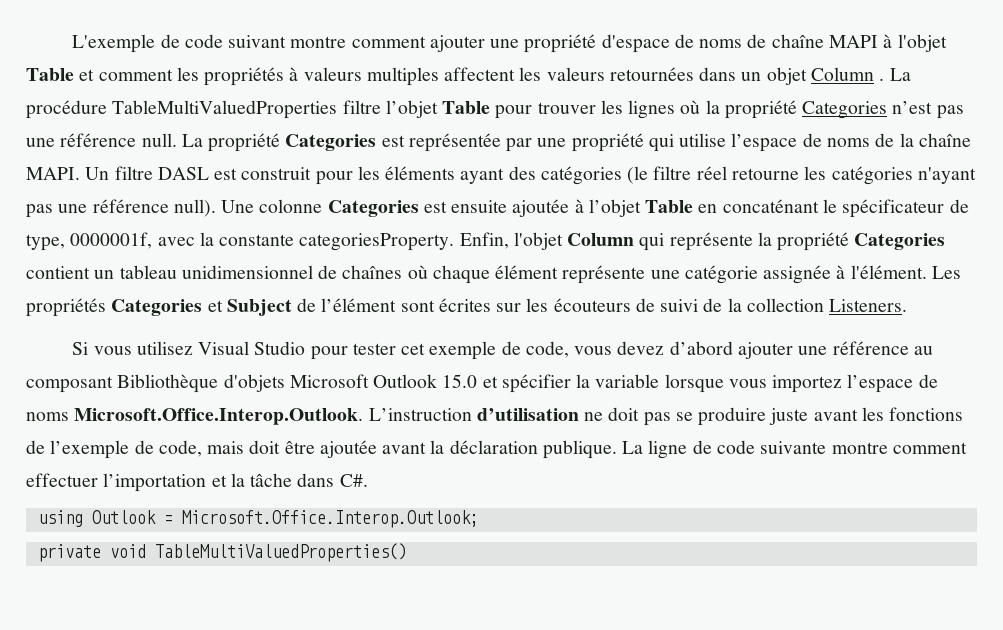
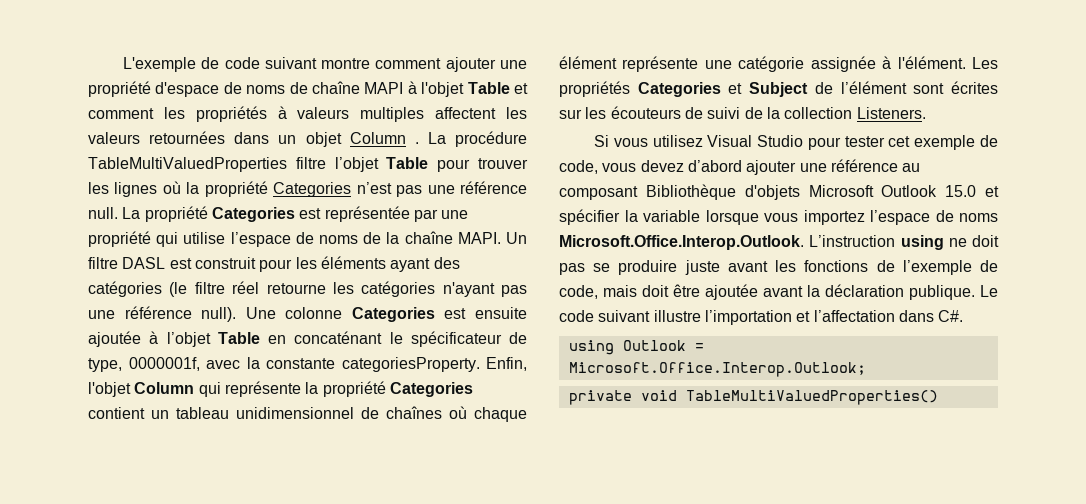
[476,408,579,421] d’utilisation -> [900,235,944,250] using
[622,440,967,459] [26,473,293,492] La ligne de code suivante montre comment effectuer l’importation et la tâche -> [980,285,998,297] [559,310,895,325] Le code suivant illustre l’importation et l’affectation

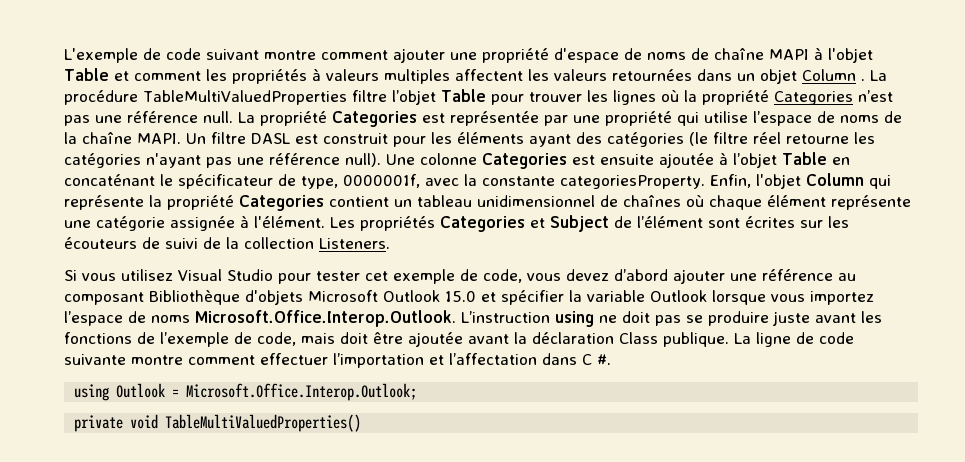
(700, 216) none -> [650,290,707,302] Outlook
[909,285,998,300] [559,310,701,322] publique. Le code suivant illustre -> [619,332,854,347] [64,353,328,365] Class publique. La ligne de code suivante montre comment effectuer
[938,310,964,322] C#. -> [582,354,611,365] C #.

